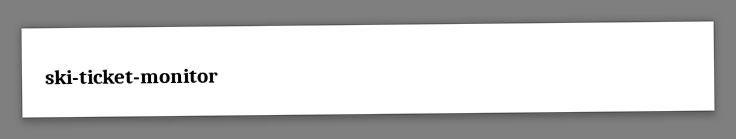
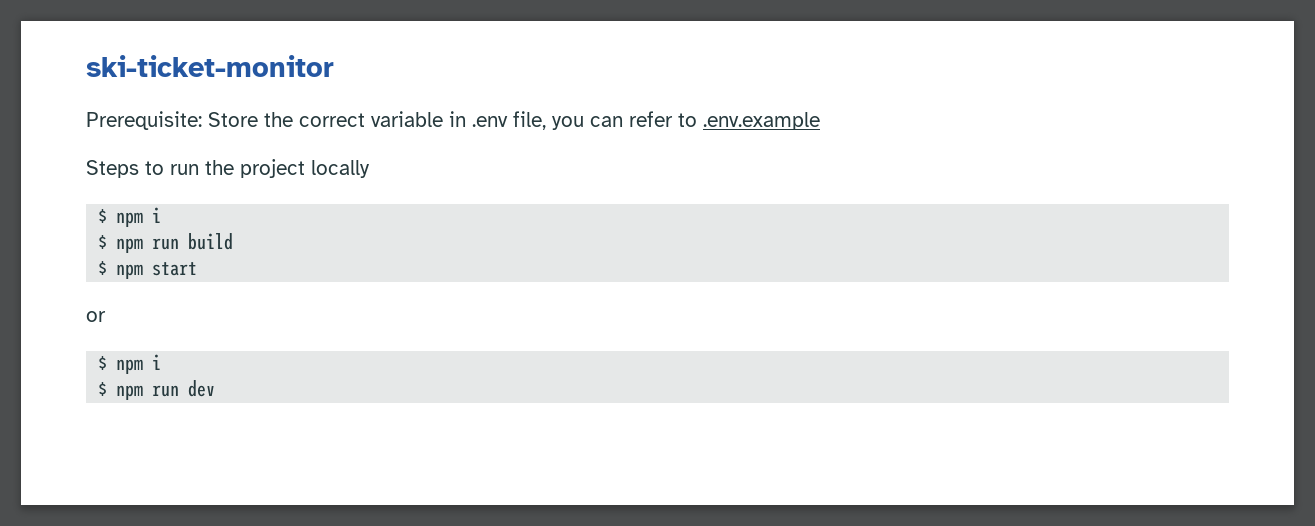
(219, 76) none -> [86,111,820,130] [86,159,370,178] [98,207,162,227] [98,233,234,253] [98,261,198,279] [86,311,106,322] [98,354,162,374] [98,380,216,400] // Prerequisite: Store the correct variable in .env file, you can refer to .env.example // Steps to run the project locally // $ npm i // $ npm run build // $ npm start // or // $ npm i // $ npm run dev

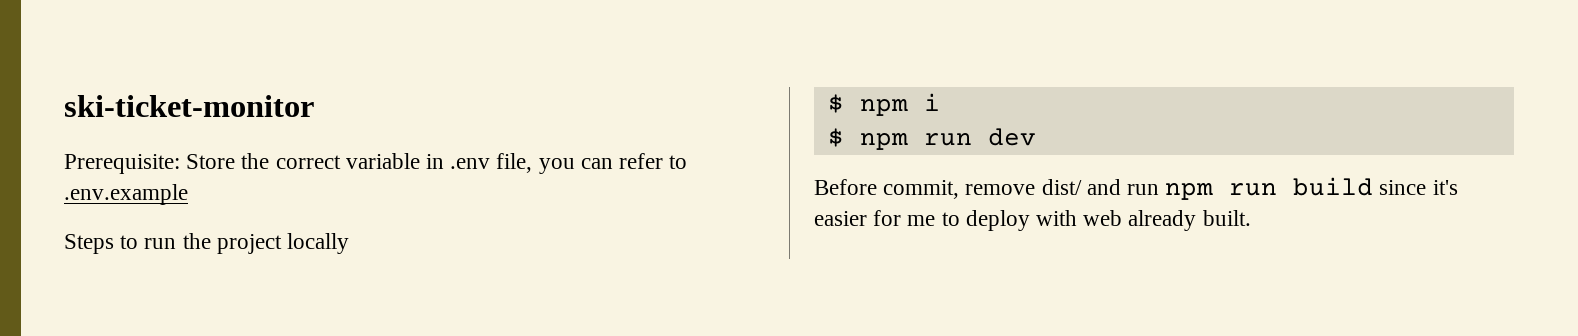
[188,233,234,250] [98,261,198,279] [86,311,106,322] [98,354,162,374] [98,380,216,400] build // $ npm start // or // $ npm i // $ npm run dev -> [987,128,1036,146] [814,177,1458,200] [814,210,1251,231] dev // Before commit, remove dist/ and run npm run build since it's easier for me to deploy with web already built.

